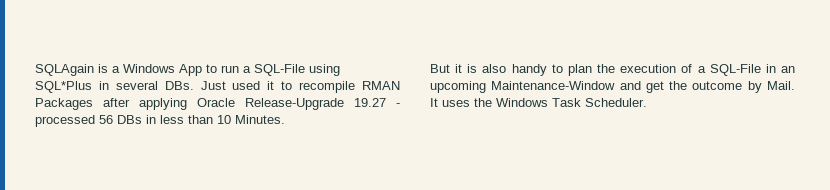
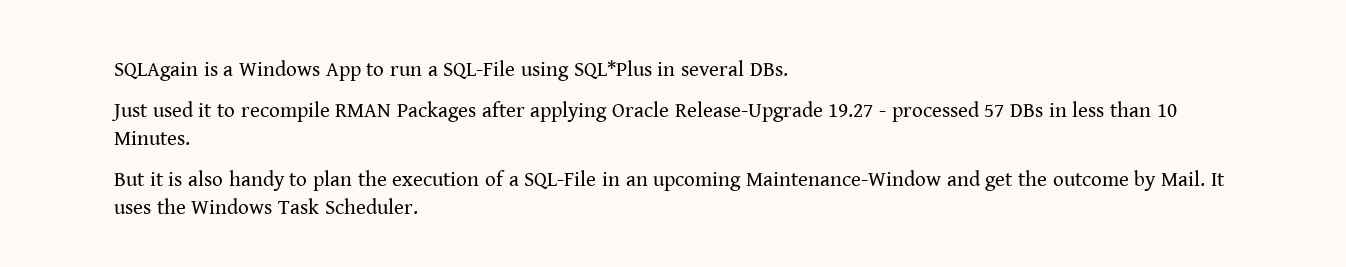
(194, 85) none -> (788, 69) //
[99,115,113,124] 56 -> [984,104,1005,117] 57

